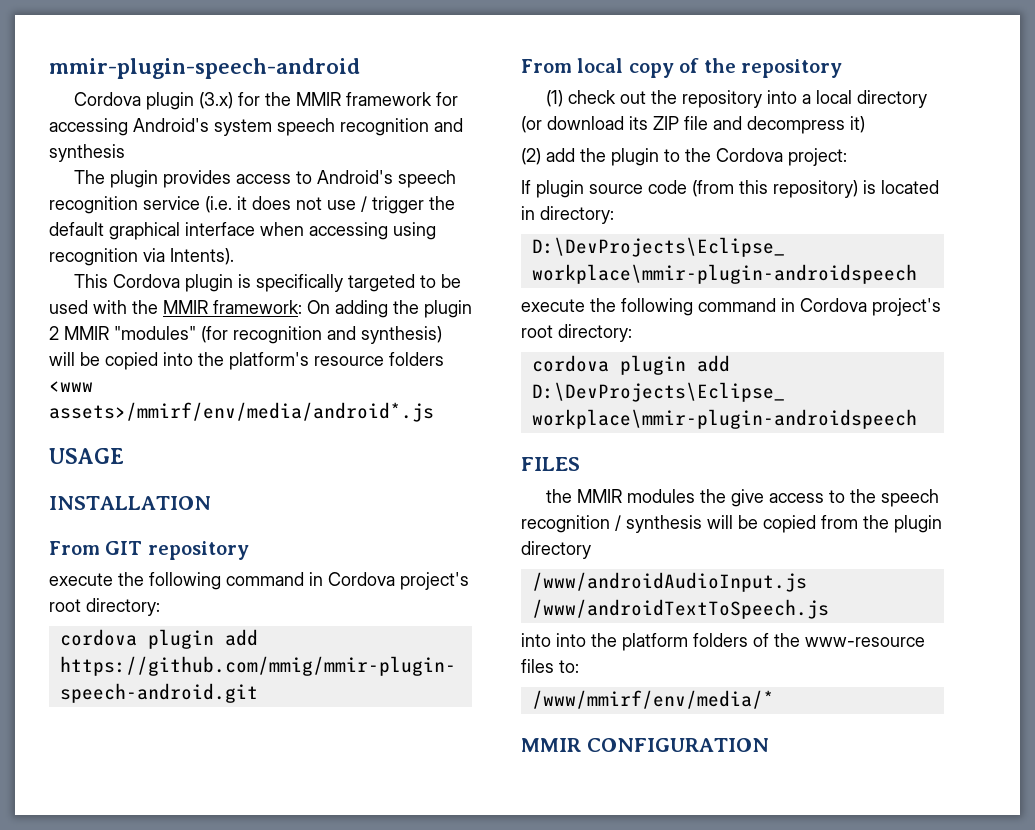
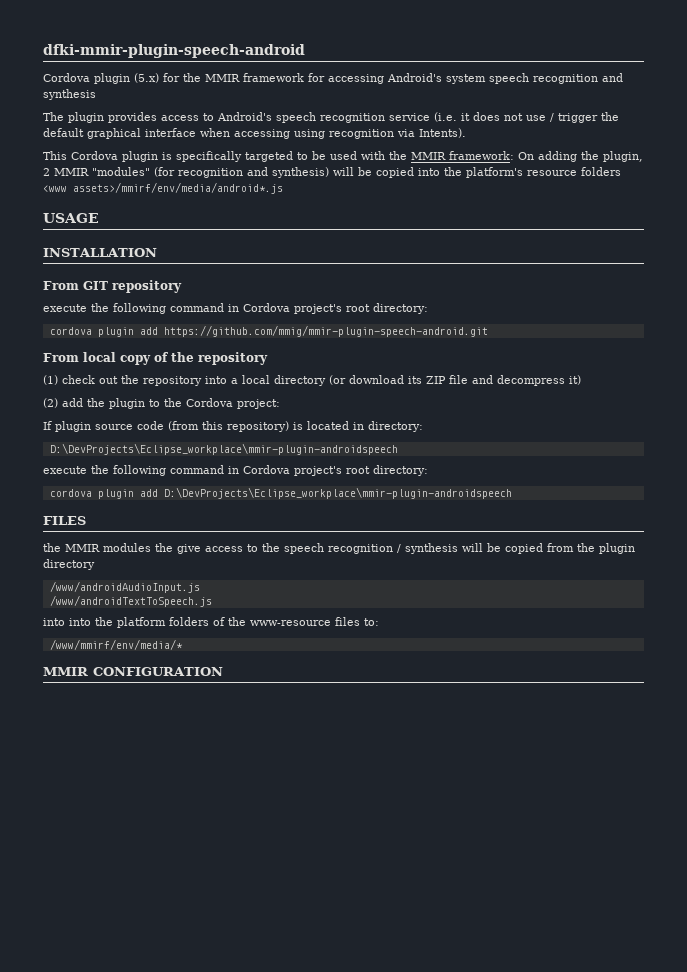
[49,58,360,79] [74,92,234,110] mmir-plugin-speech-android // Cordova plugin (3.x) -> [43,44,305,58] [43,73,159,84] dfki-mmir-plugin-speech-android // Cordova plugin (5.x)
[424,300,472,318] plugin -> [603,151,643,162] plugin,

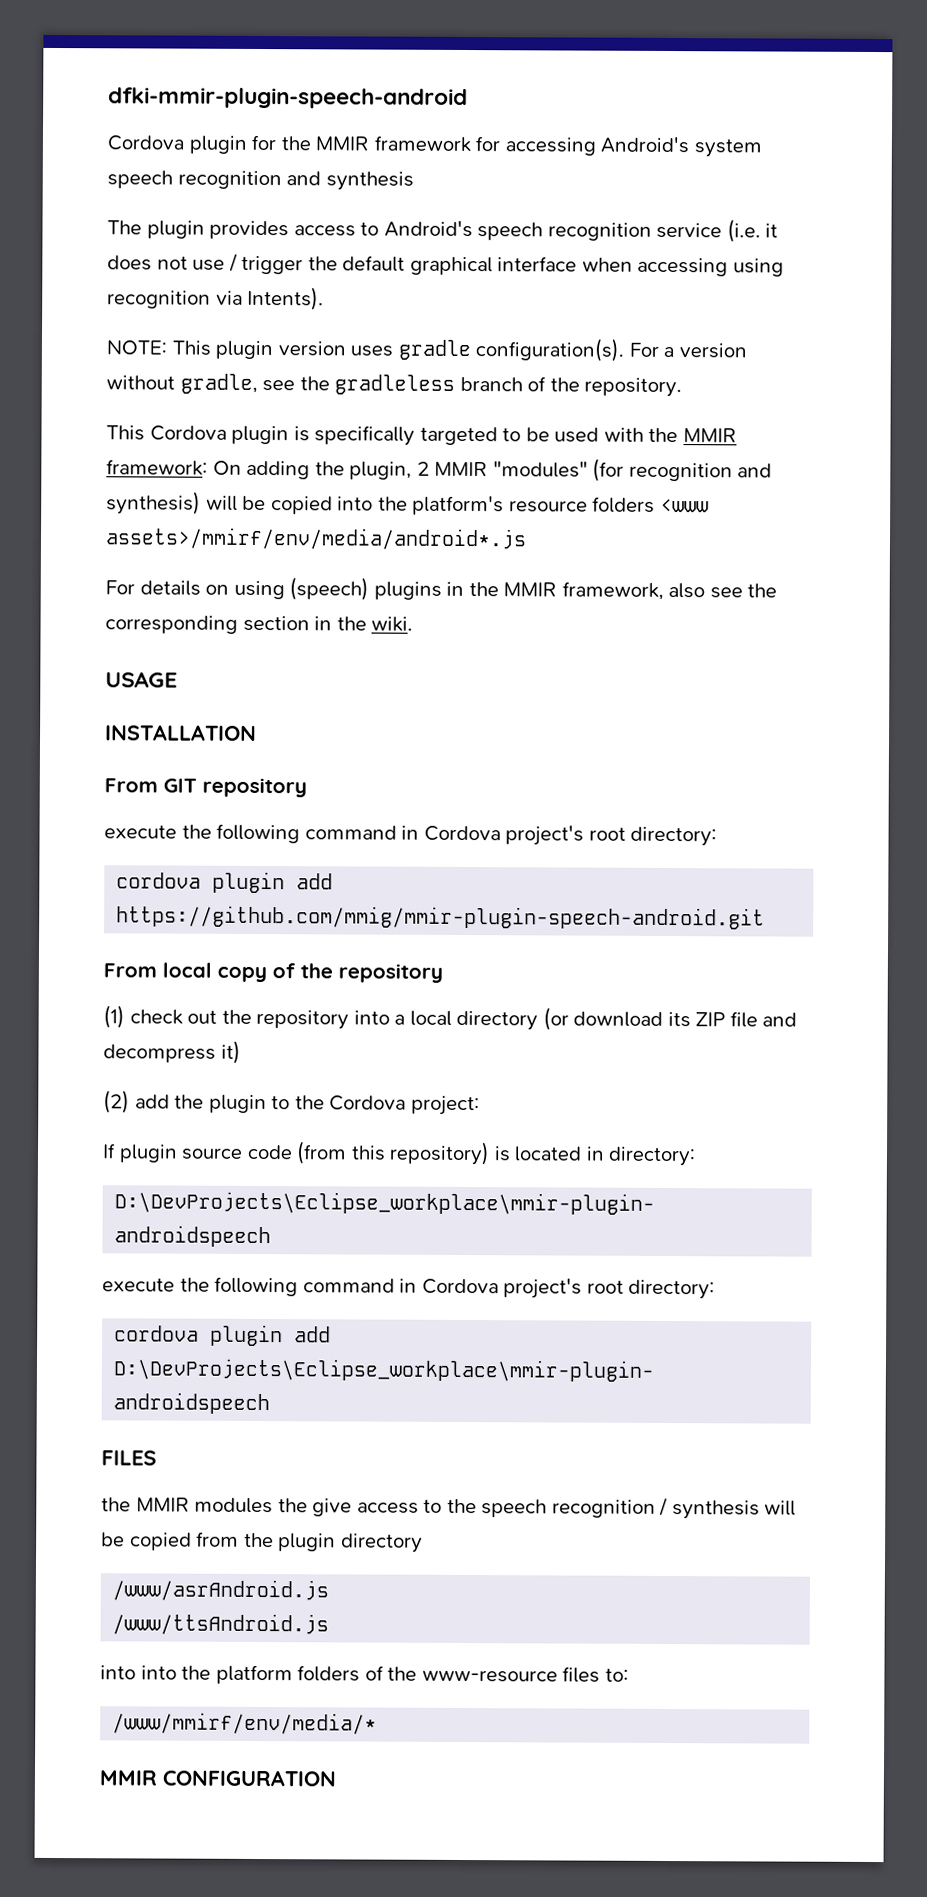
[134,73,159,83] (5.x) -> (247, 144) none
(466, 133) none -> [106,338,747,362] [106,373,683,398] // NOTE: This plugin version uses gradle configuration(s). For a version without gradle, see the gradleless branch of the repository.
(283, 188) none -> [105,577,778,601] [105,615,414,634] // For details on using (speech) plugins in the MMIR framework, also see the corresponding section in the wiki.
[49,581,200,593] [49,595,212,607] /www/androidAudioInput.js // /www/androidTextToSpeech.js -> [112,1579,330,1602] [112,1613,330,1636] /www/asrAndroid.js // /www/ttsAndroid.js

